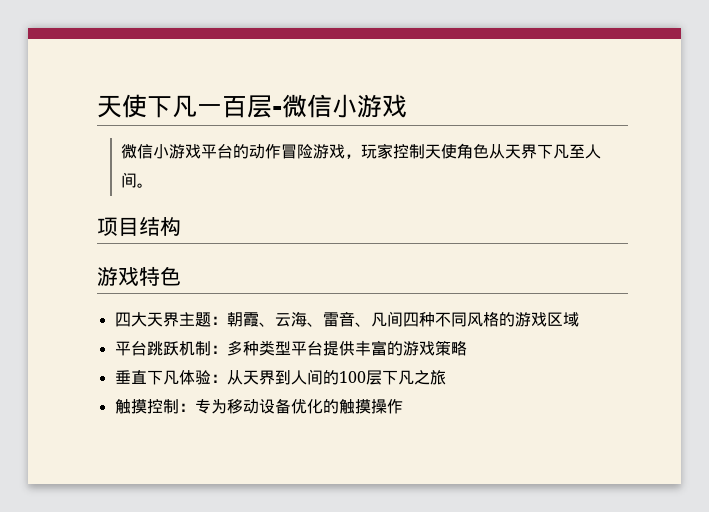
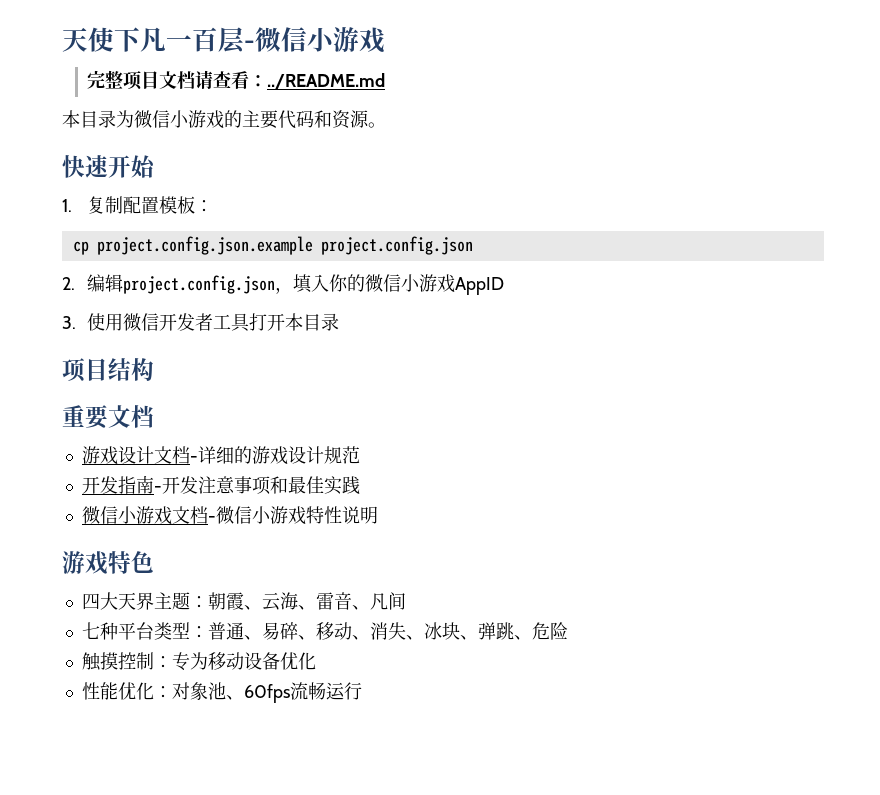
[121,143,602,159] [121,172,154,188] [97,217,181,236] 微信小游戏平台的动作冒险游戏，玩家控制天使角色从天界下凡至人间。 // 项目结构 -> [87,70,386,90] [62,110,386,129] [62,155,156,178] [62,196,214,214] [72,236,473,255] [62,274,505,295] [62,313,340,332] [62,358,154,382] [62,405,154,429] [81,446,360,465] [81,475,360,495] [81,506,378,525] 完整项目文档请查看：../README.md // 本目录为微信小游戏的主要代码和资源。 // 快速开始 // 1.复制配置模板： // cp project.config.json.example project.config.json // 2.编辑project.config.json，填入你的微信小游戏AppID // 3.使用微信开发者工具打开本目录 // 项目结构 // 重要文档 // 游戏设计文档-详细的游戏设计规范 // 开发指南-开发注意事项和最佳实践 // 微信小游戏文档-微信小游戏特性说明
[402,312,579,327] [114,340,467,356] [114,369,446,385] 四种不同风格的游戏区域 // 平台跳跃机制：多种类型平台提供丰富的游戏策略 // 垂直下凡体验：从天界到人间的100层下凡之旅 -> [81,622,568,640] // 七种平台类型：普通、易碎、移动、消失、冰块、弹跳、危险
[322,399,403,414] 的触摸操作 -> [81,682,362,703] // 性能优化：对象池、60fps流畅运行

